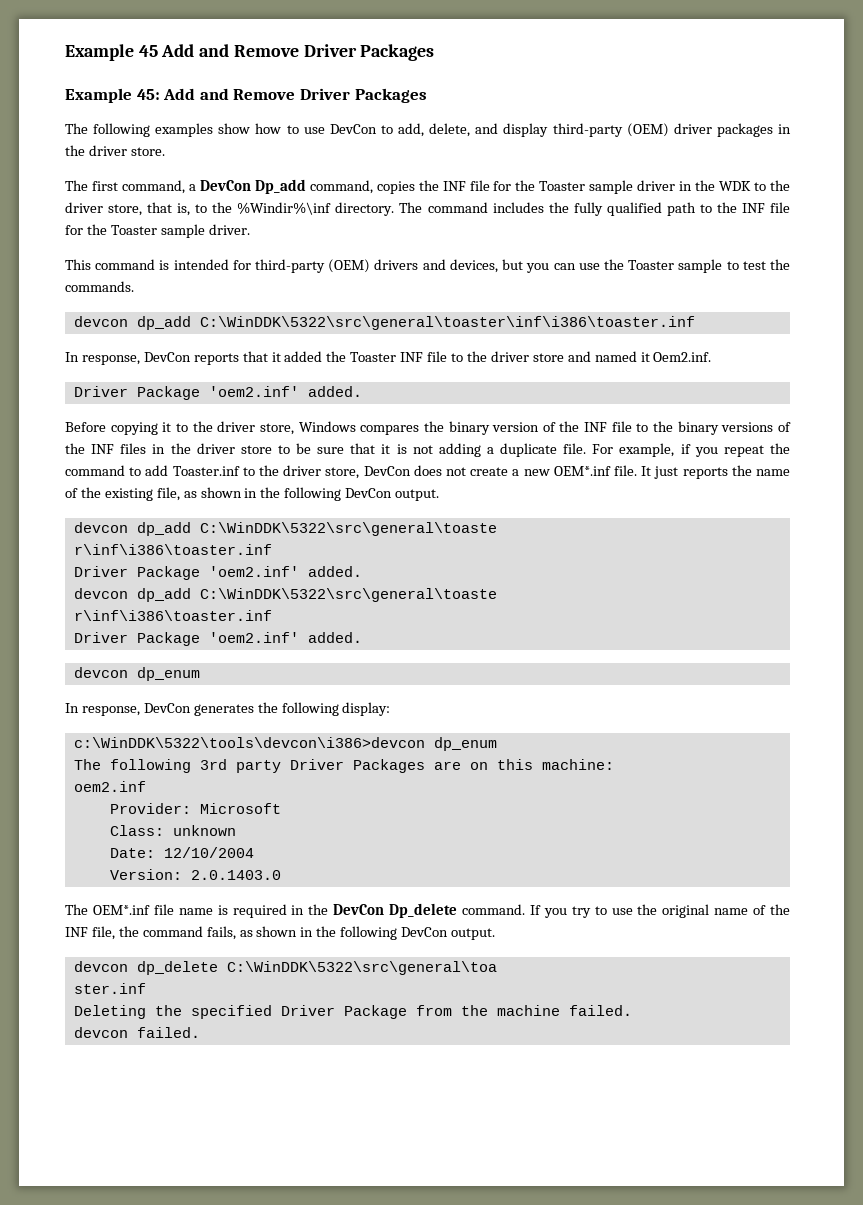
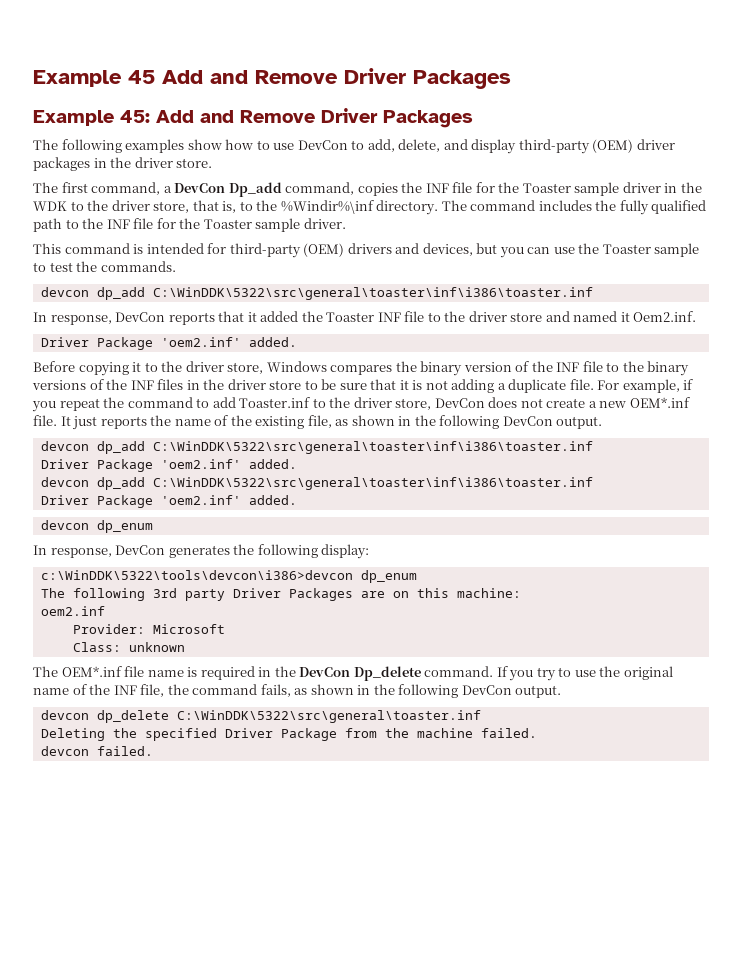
[199,522,497,536] [73,544,272,555] C:\WinDDK\5322\src\general\toaste // r\inf\i386\toaster.inf -> [152,441,593,454] C:\WinDDK\5322\src\general\toaster\inf\i386\toaster.inf
[199,588,497,602] [73,610,272,621] C:\WinDDK\5322\src\general\toaste // r\inf\i386\toaster.inf -> [152,477,593,490] C:\WinDDK\5322\src\general\toaster\inf\i386\toaster.inf
[109,847,254,858] [109,869,281,880] // Date: 12/10/2004 // Version: 2.0.1403.0 -> (185, 647) none
[226,961,497,975] [73,983,146,994] C:\WinDDK\5322\src\general\toa // ster.inf -> [176,710,481,723] C:\WinDDK\5322\src\general\toaster.inf

